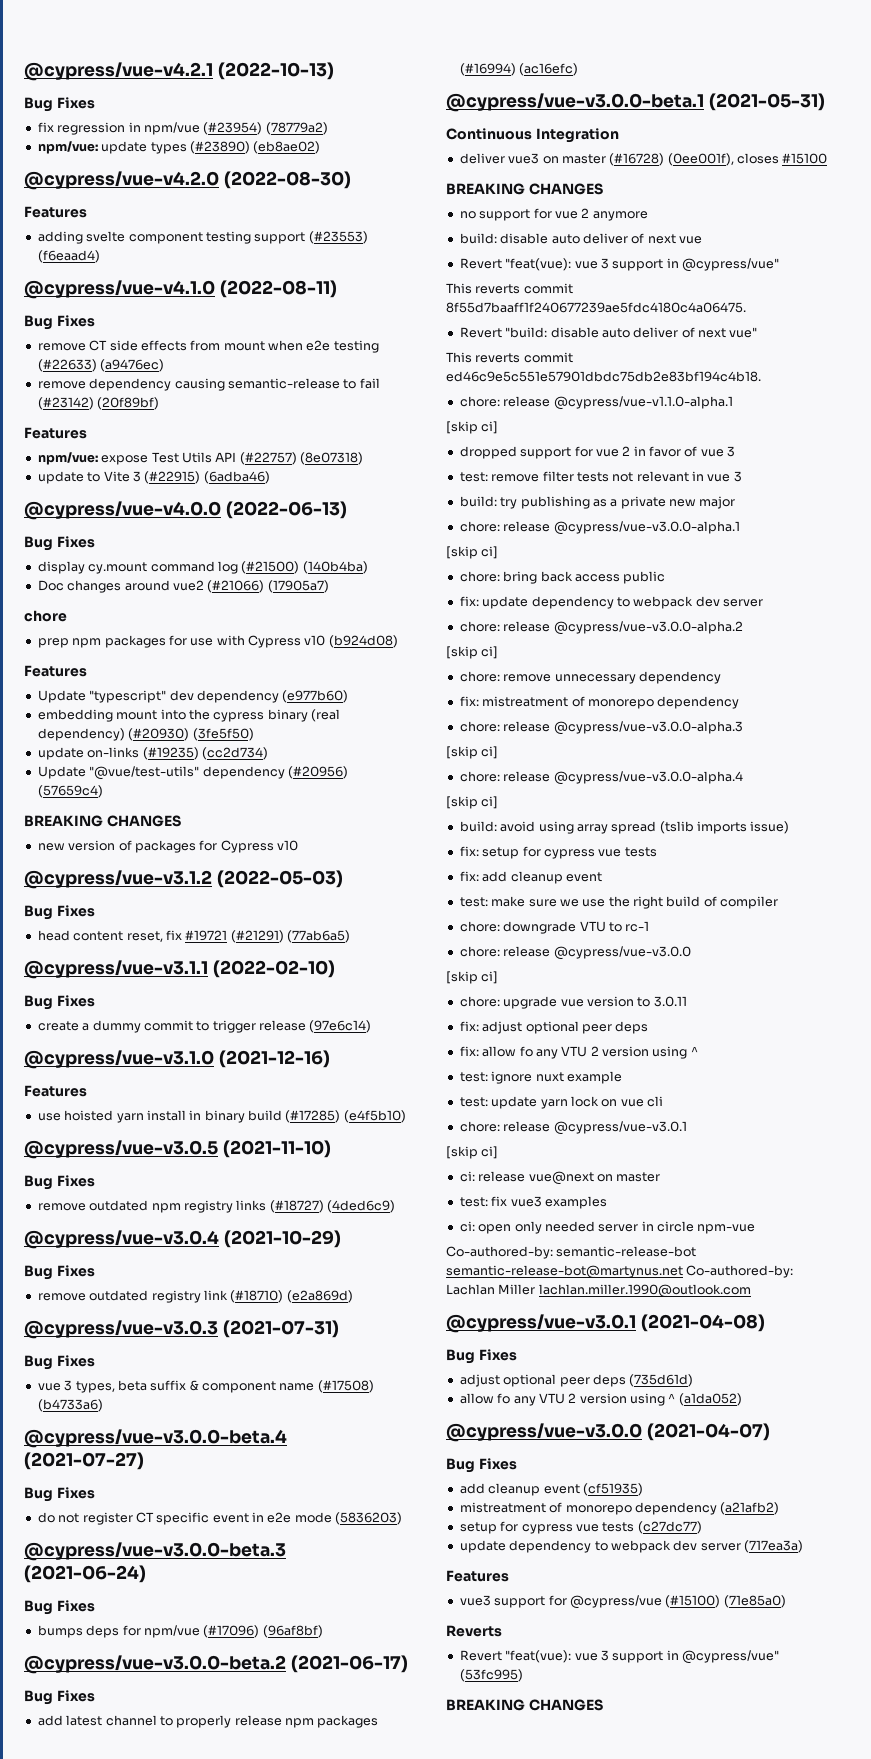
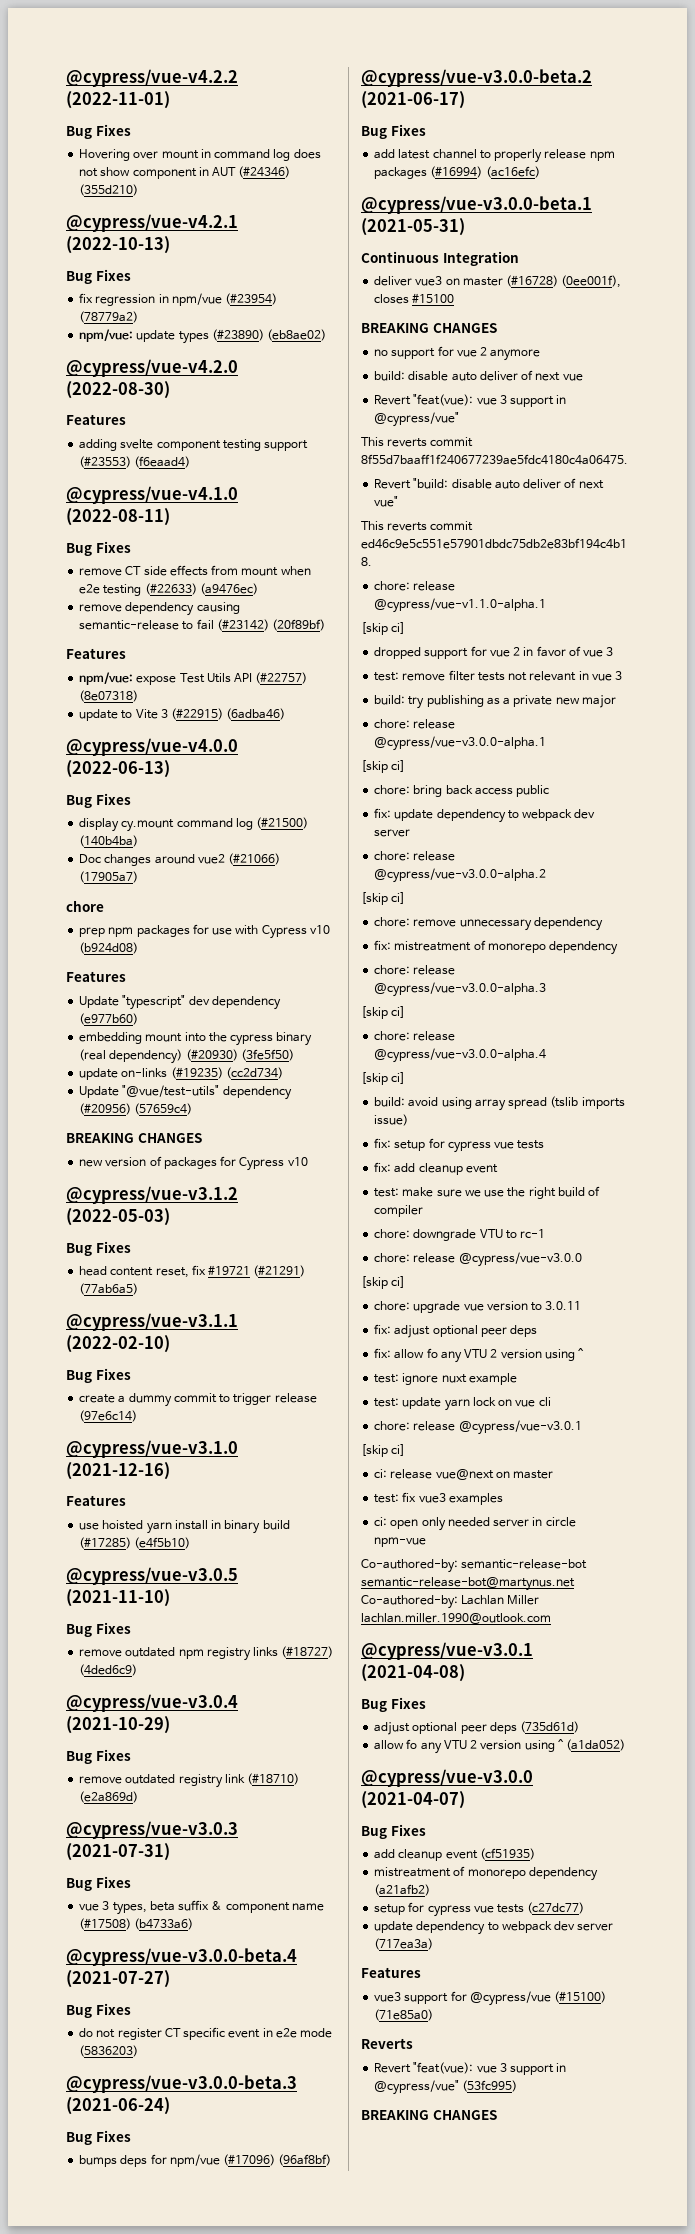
(24, 71) none -> [66,69,238,87] [66,91,170,109] [66,124,131,139] [79,149,321,161] [79,166,291,179] [79,184,139,196] @cypress/vue-v4.2.2 (2022-11-01) // Bug Fixes // Hovering over mount in command log does not show component in AUT (#24346) (355d210) //

